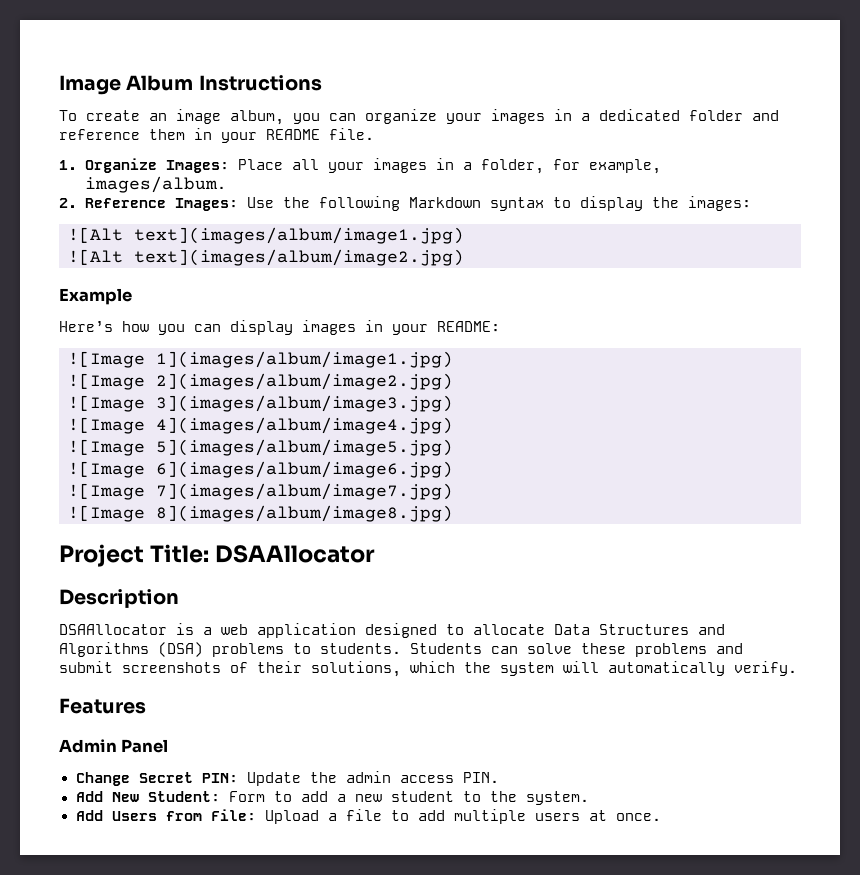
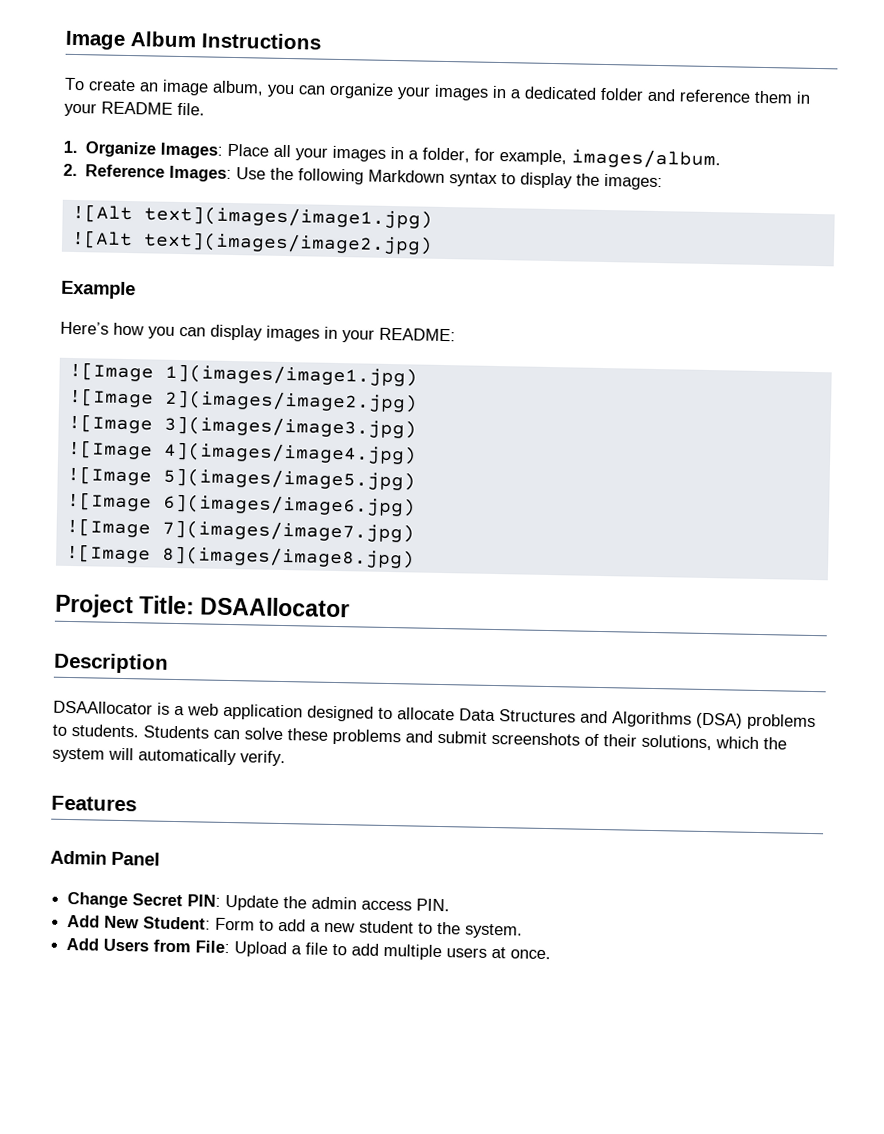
[134,227,464,244] [68,249,464,266] text](images/album/image1.jpg) // ![Alt text](images/album/image2.jpg) -> [143,205,433,229] [70,229,433,255] text](images/image1.jpg) // ![Alt text](images/image2.jpg)
[156,351,453,368] [68,373,453,390] [68,395,453,412] [68,417,453,434] [68,439,453,456] [68,461,453,478] [68,483,453,500] [68,505,453,522] 1](images/album/image1.jpg) // ![Image 2](images/album/image2.jpg) // ![Image 3](images/album/image3.jpg) // ![Image 4](images/album/image4.jpg) // ![Image 5](images/album/image5.jpg) // ![Image 6](images/album/image6.jpg) // ![Image 7](images/album/image7.jpg) // ![Image 8](images/album/image8.jpg) -> [164,363,418,387] [67,387,418,413] [67,413,417,439] [66,439,417,465] [66,465,416,491] [66,491,416,517] [65,517,415,543] [65,543,415,569] 1](images/image1.jpg) // ![Image 2](images/image2.jpg) // ![Image 3](images/image3.jpg) // ![Image 4](images/image4.jpg) // ![Image 5](images/image5.jpg) // ![Image 6](images/image6.jpg) // ![Image 7](images/image7.jpg) // ![Image 8](images/image8.jpg)

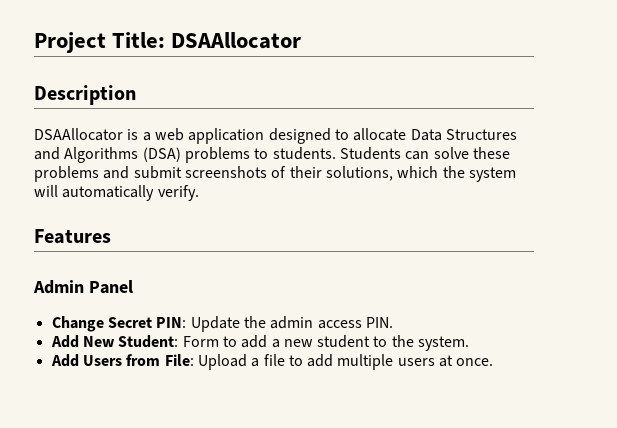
[65,30,322,50] [64,77,811,104] [64,101,205,117] [63,140,722,170] [63,163,664,191] [71,203,433,229] [70,229,433,255] [61,280,136,300] [60,321,456,343] [68,361,418,387] [67,387,418,413] [67,413,417,439] [66,439,417,465] [66,465,416,491] [66,491,416,517] [65,517,415,543] [65,543,415,569] Image Album Instructions // To create an image album, you can organize your images in a dedicated folder and reference them in your README file. // 1. Organize Images: Place all your images in a folder, for example, images/album. // 2. Reference Images: Use the following Markdown syntax to display the images: // ![Alt text](images/image1.jpg) // ![Alt text](images/image2.jpg) // Example // Here’s how you can display images in your README: // ![Image 1](images/image1.jpg) // ![Image 2](images/image2.jpg) // ![Image 3](images/image3.jpg) // ![Image 4](images/image4.jpg) // ![Image 5](images/image5.jpg) // ![Image 6](images/image6.jpg) // ![Image 7](images/image7.jpg) // ![Image 8](images/image8.jpg) // -> (34, 42) none

